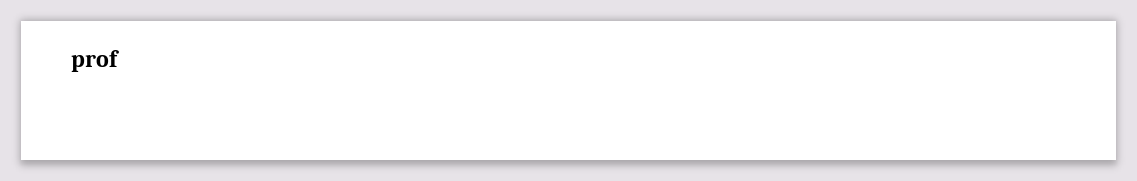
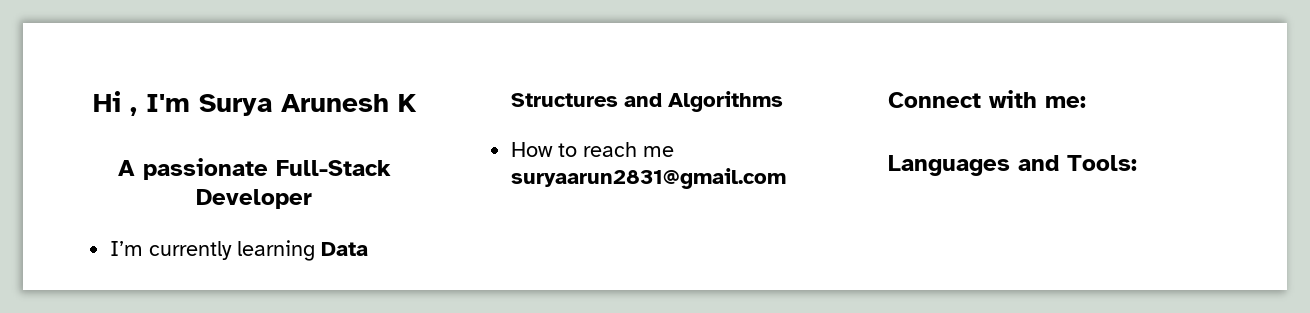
[71,50,119,72] prof -> [92,91,417,116] [117,158,391,180] [196,189,312,209] [110,240,369,261] [511,91,784,112] [511,142,675,157] [511,168,787,189] [888,90,1086,108] [888,155,1137,176] Hi , I'm Surya Arunesh K // A passionate Full-Stack Developer // I’m currently learning Data Structures and Algorithms // How to reach me suryaarun2831@gmail.com // Connect with me: // Languages and Tools:

